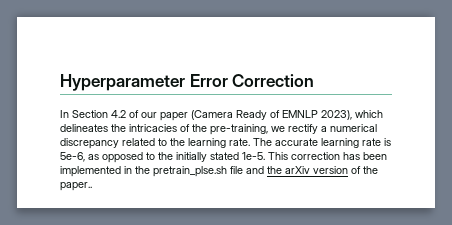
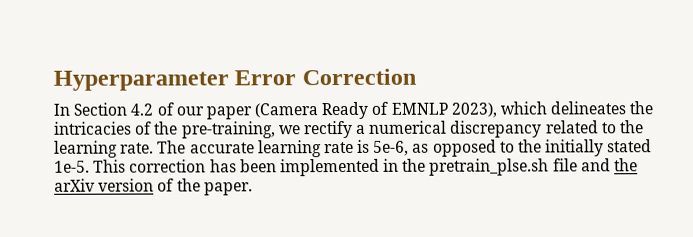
[60,182,92,191] paper.. -> [203,182,253,196] paper.

